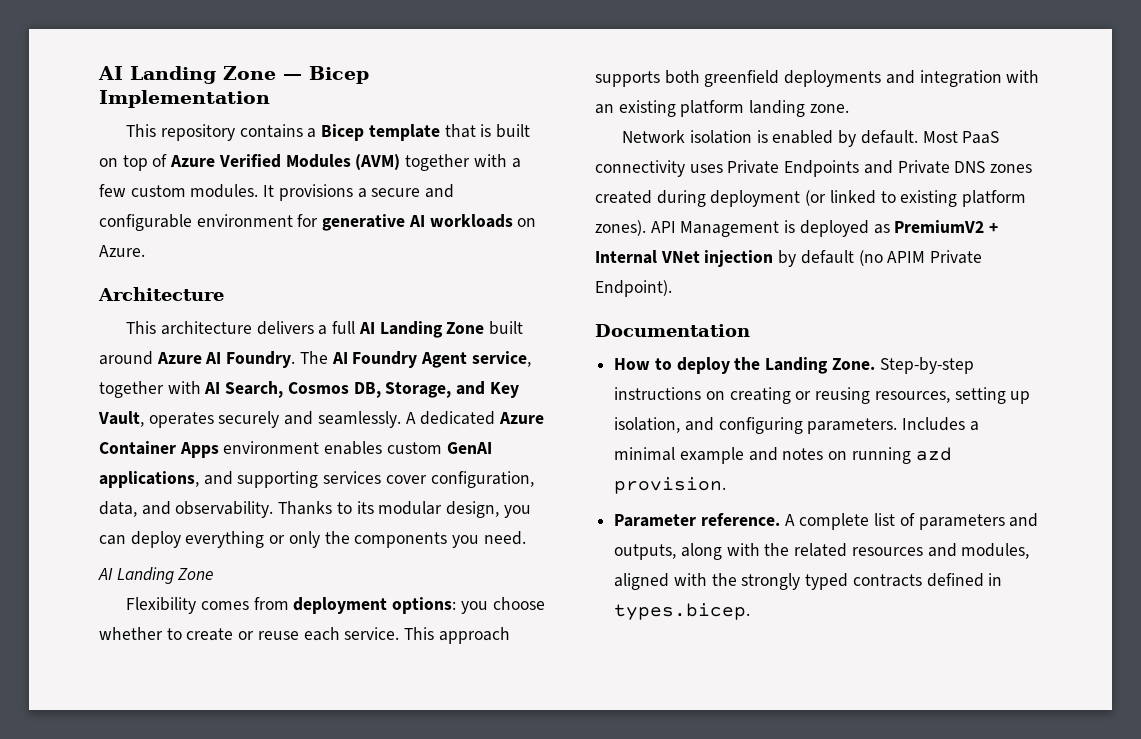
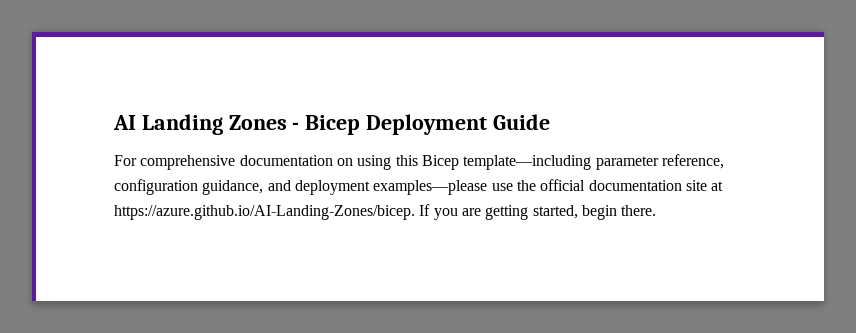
[98,66,369,84] [99,90,270,108] [126,124,531,141] [99,154,521,171] [99,184,455,201] [99,214,537,231] [99,245,145,257] [98,287,224,301] [126,321,524,338] [99,351,531,368] [99,381,519,398] [98,411,545,428] [99,441,492,458] [99,471,534,488] [99,501,531,518] [99,531,526,548] [98,567,214,584] [126,597,545,614] [99,627,510,644] [595,70,1040,87] [595,100,849,117] [622,130,1000,147] [595,160,1033,177] [595,190,1027,207] [595,220,999,237] [595,250,983,267] [595,280,672,297] [595,324,750,337] [614,357,974,374] [614,387,1031,404] [614,417,979,434] [614,447,952,464] [614,477,727,494] [614,513,1039,530] [614,543,1030,560] [614,573,1003,590] [614,603,751,620] AI Landing Zone — Bicep Implementation // This repository contains a Bicep template that is built on top of Azure Verified Modules (AVM) together with a few custom modules. It provisions a secure and configurable environment for generative AI workloads on Azure. // Architecture // This architecture delivers a full AI Landing Zone built around Azure AI Foundry. The AI Foundry Agent service, together with AI Search, Cosmos DB, Storage, and Key Vault, operates securely and seamlessly. A dedicated Azure Container Apps environment enables custom GenAI applications, and supporting services cover configuration, data, and observability. Thanks to its modular design, you can deploy everything or only the components you need. // AI Landing Zone // Flexibility comes from deployment options: you choose whether to create or reuse each service. This approach supports both greenfield deployments and integration with an existing platform landing zone. // Network isolation is enabled by default. Most PaaS connectivity uses Private Endpoints and Private DNS zones created during deployment (or linked to existing platform zones). API Management is deployed as PremiumV2 + Internal VNet injection by default (no APIM Private Endpoint). // Documentation // How to deploy the Landing Zone. Step-by-step instructions on creating or reusing resources, setting up isolation, and configuring parameters. Includes a minimal example and notes on running azd provision. // Parameter reference. A complete list of parameters and outputs, along with the related resources and modules, aligned with the strongly typed contracts defined in types.bicep. -> [113,114,550,135] [114,154,724,170] [114,179,724,195] [114,204,657,220] AI Landing Zones - Bicep Deployment Guide // For comprehensive documentation on using this Bicep template—including parameter reference, configuration guidance, and deployment examples—please use the official documentation site at https://azure.github.io/AI-Landing-Zones/bicep. If you are getting started, begin there.

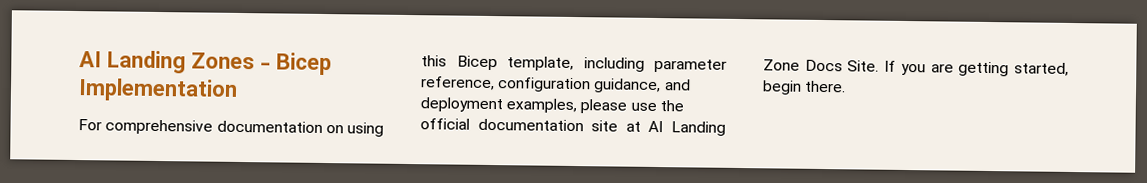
[366,114,550,135] Deployment Guide -> [78,78,238,102] Implementation
[463,155,592,170] template—including -> [507,56,645,72] template, including
[373,180,488,195] examples—please -> [506,98,628,114] examples, please
[114,205,415,220] https://azure.github.io/AI-Landing-Zones/bicep. -> [648,120,726,136] [763,59,880,72] AI Landing Zone Docs Site.

